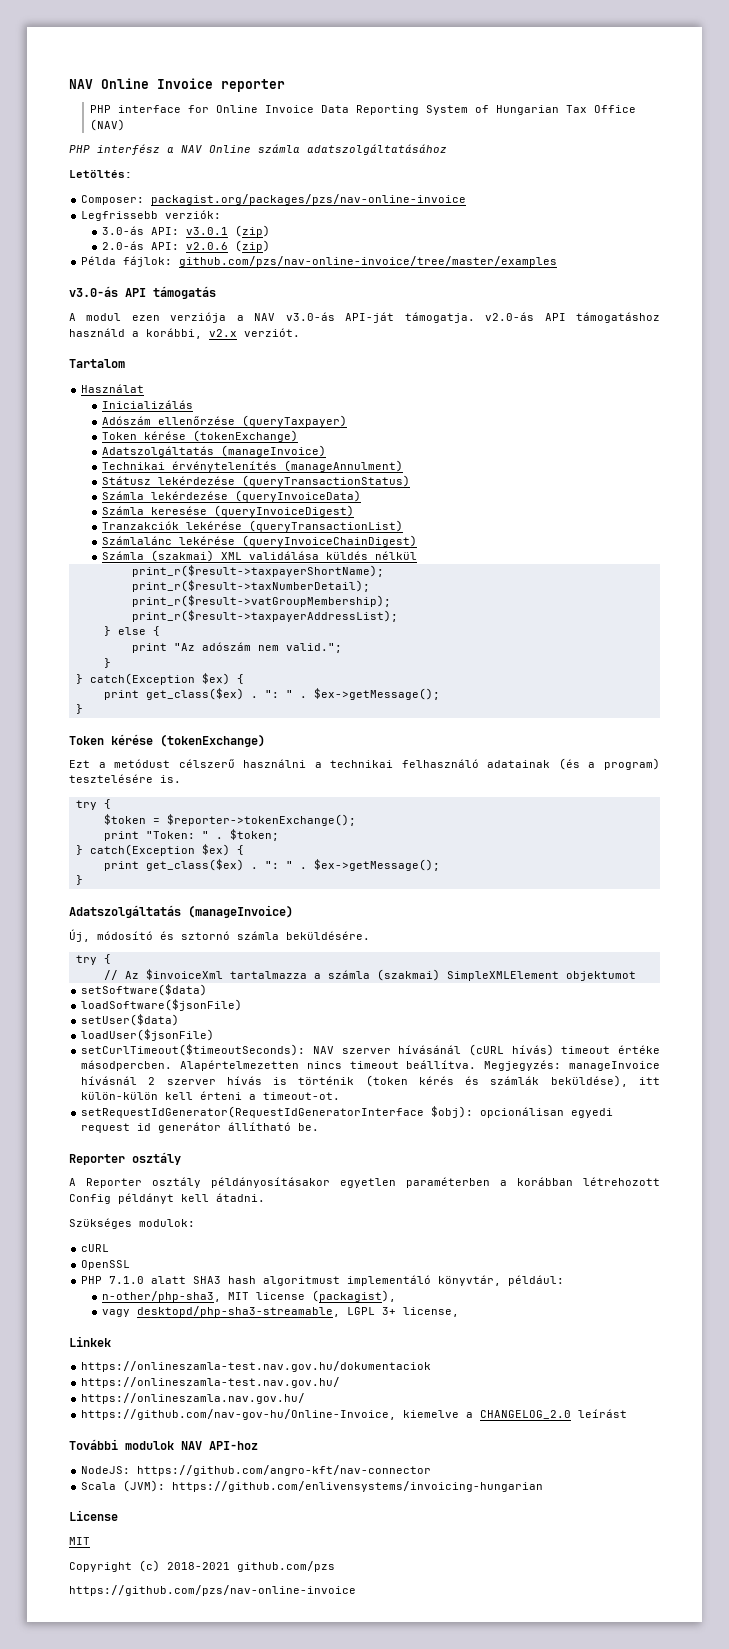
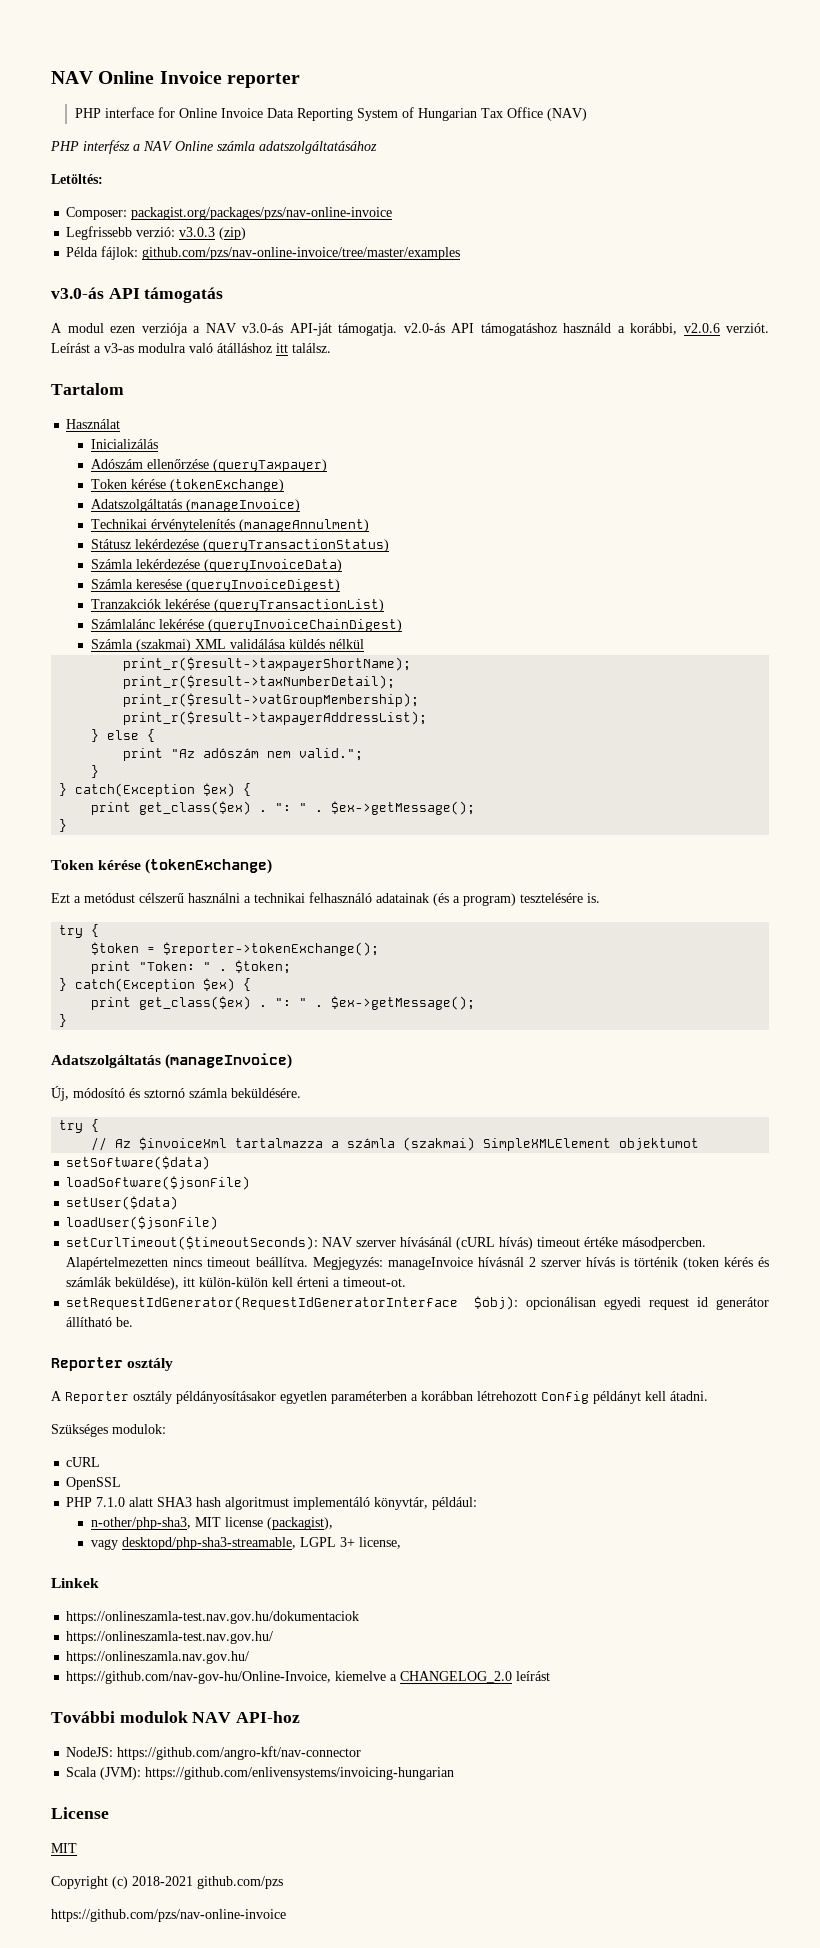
[165,210,222,219] [101,225,270,237] [101,241,228,250] verziók: // 3.0-ás API: v3.0.1 (zip) // 2.0-ás API: v2.0.6 -> [136,227,216,237] verzió: v3.0.3
[209,329,237,337] v2.x -> [683,323,720,333] v2.0.6
(300, 332) none -> [51,343,331,353] Leírást a v3-as modulra való átálláshoz itt találsz.

